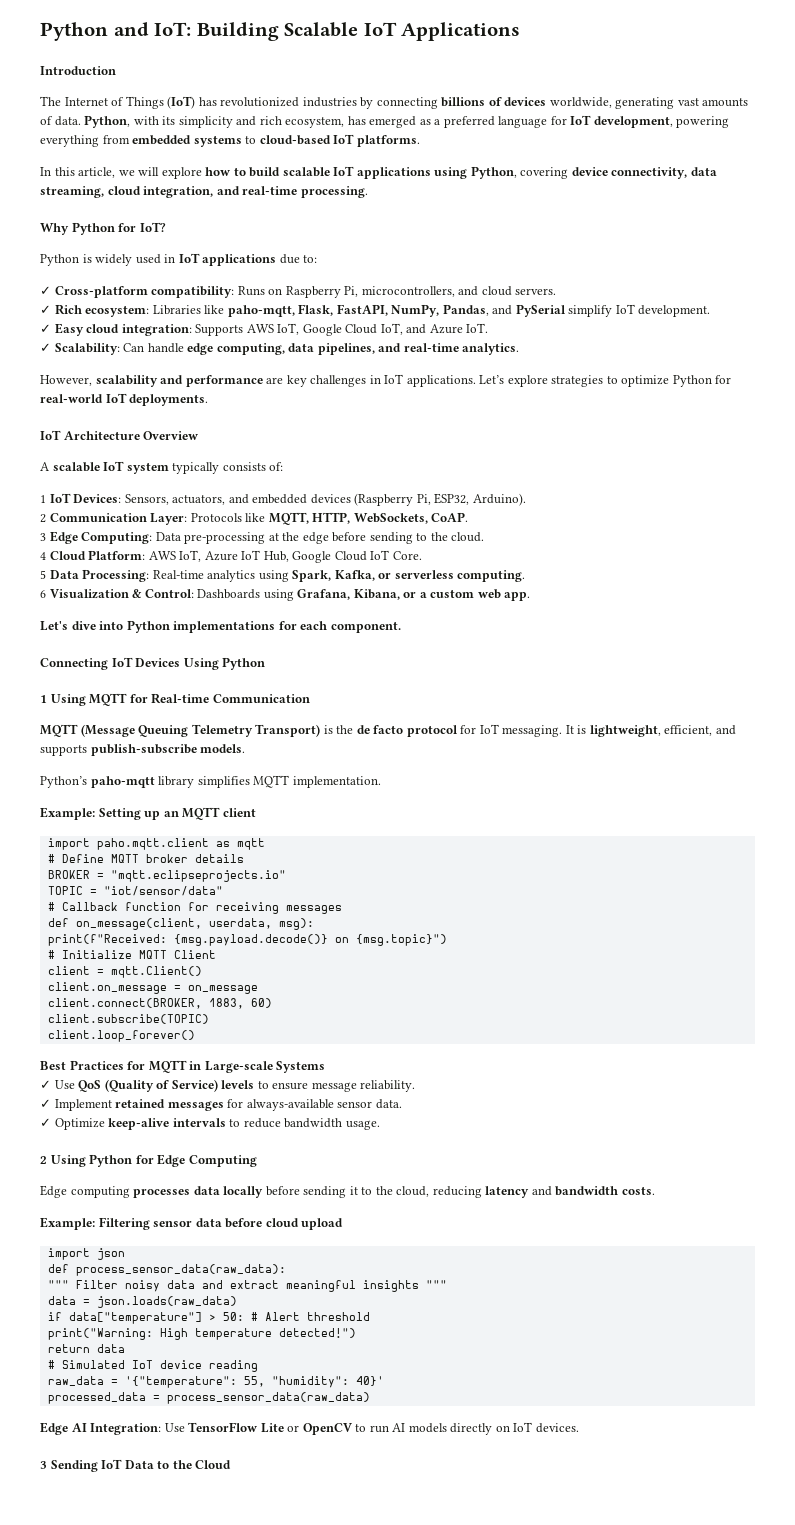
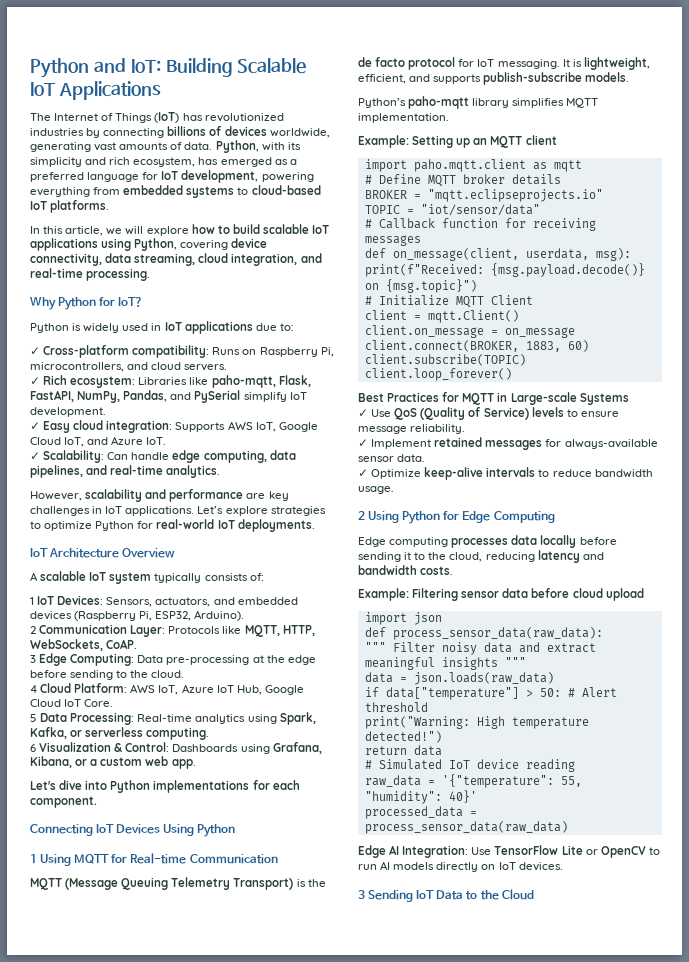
[40,66,116,75] // Introduction -> (161, 90) none

